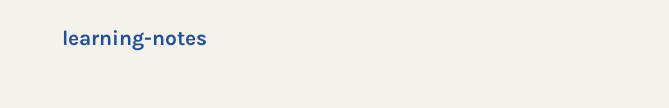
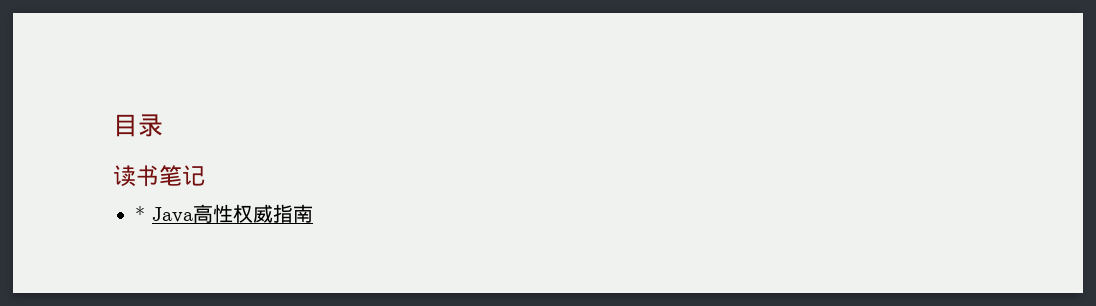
[62,30,207,51] learning-notes -> [113,114,163,137] [113,165,205,187] [135,204,313,223] 目录 // 读书笔记 // * Java高性权威指南

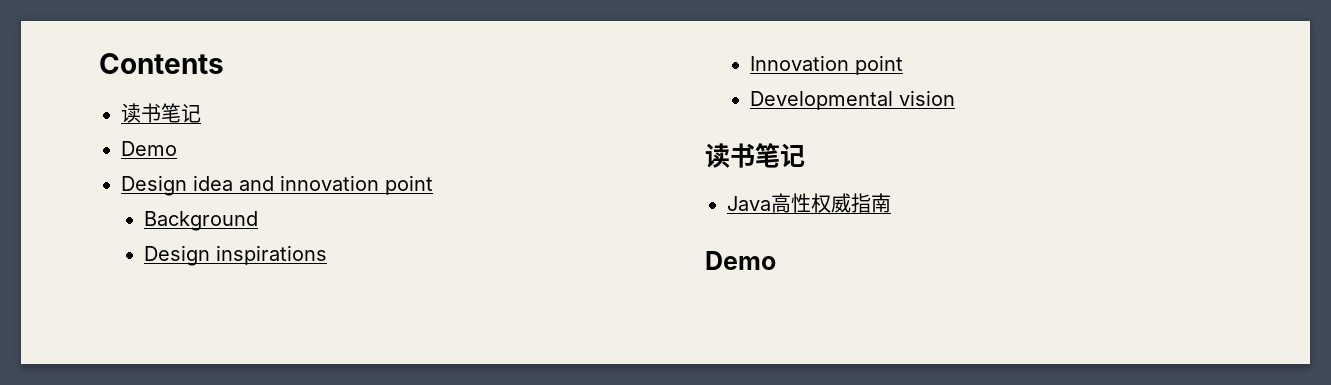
[113,114,163,137] [113,165,205,187] [135,206,145,221] 目录 // 读书笔记 // * -> [99,53,224,74] [121,103,201,123] [121,141,177,156] [121,175,433,196] [144,211,259,231] [144,245,328,266] [750,55,904,75] [750,90,956,110] [705,143,805,168] Contents // 读书笔记 // Demo // Design idea and innovation point // Background // Design inspirations // Innovation point // Developmental vision // 读书笔记 //
(313, 213) none -> [705,251,776,270] // Demo

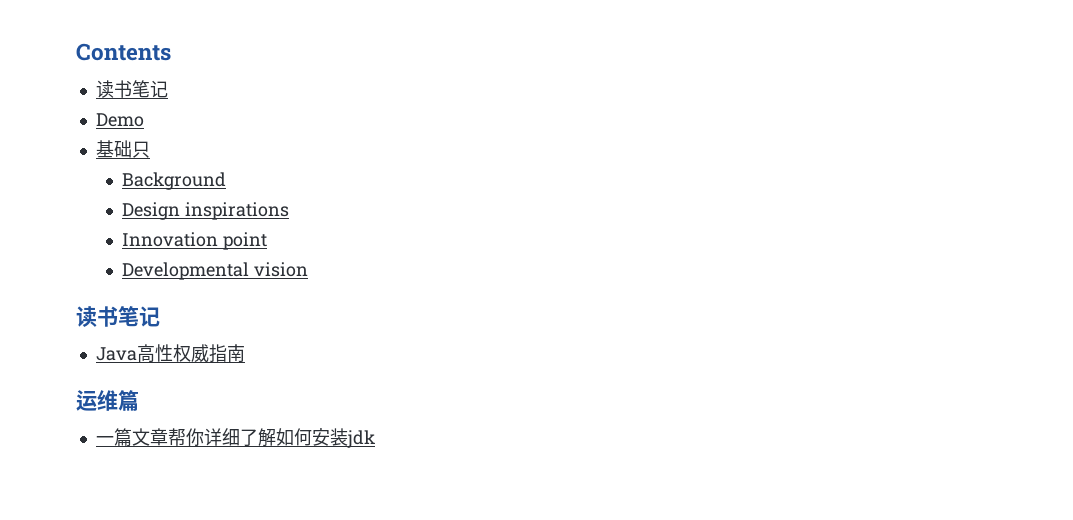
[121,175,433,196] Design idea and innovation point -> [95,140,150,158] 基础只
[705,251,776,270] Demo -> [76,390,139,411] [95,428,375,448] 运维篇 // 一篇文章帮你详细了解如何安装jdk

